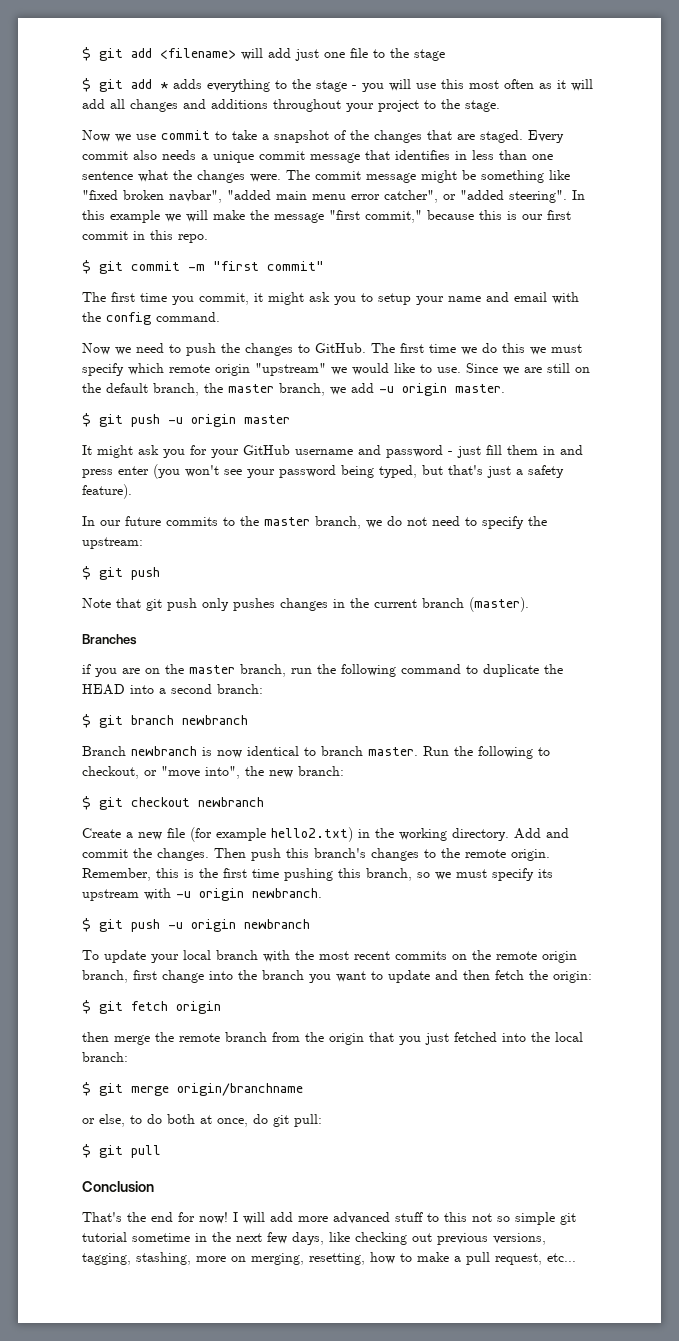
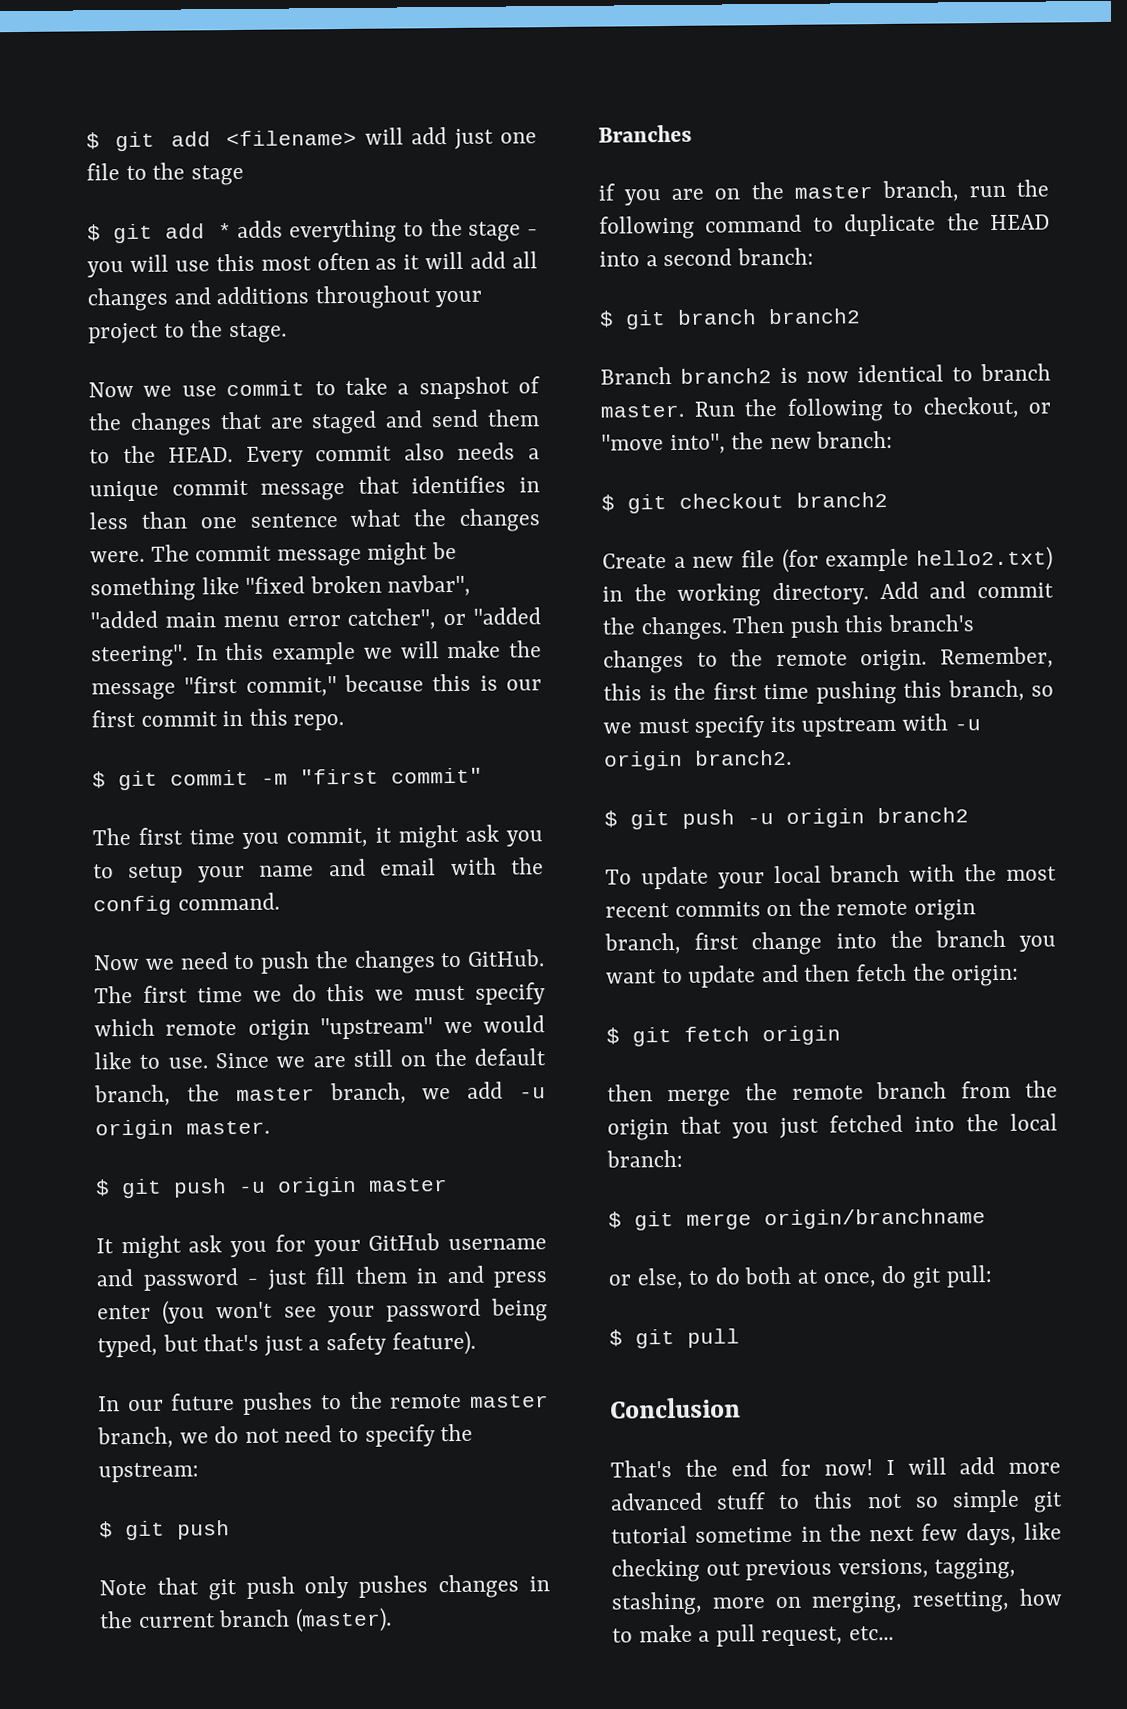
[480,130,523,143] staged. -> [311,409,540,435] [89,445,234,464] staged and send them to the HEAD.
[166,516,259,526] commits to the -> [242,1391,463,1415] pushes to the remote
[182,715,248,725] newbranch -> [768,308,861,325] branch2
[131,746,197,756] newbranch -> [680,368,772,384] branch2
[198,797,264,807] newbranch -> [796,491,888,508] branch2
[252,888,322,898] [82,918,310,932] newbranch. // $ git push -u origin newbranch -> [695,749,792,766] [604,807,969,830] branch2. // $ git push -u origin branch2

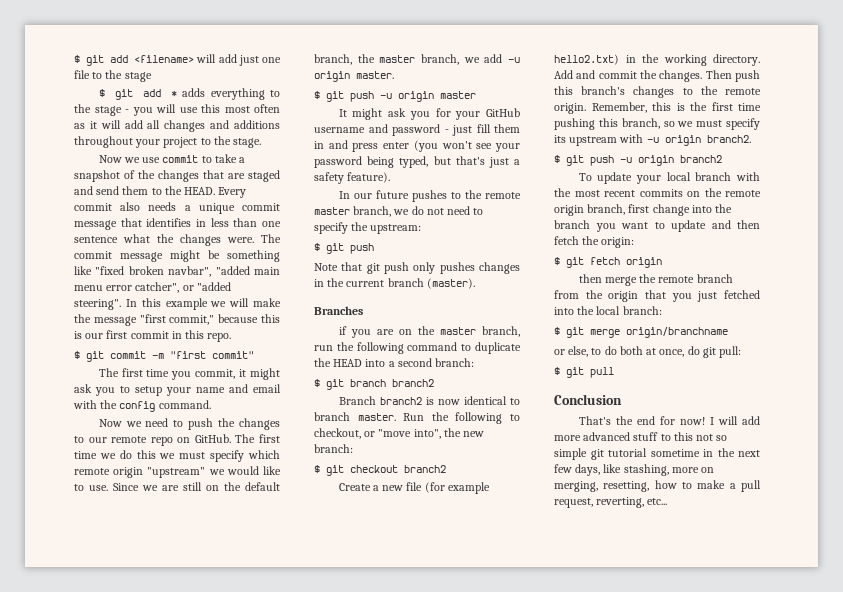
(463, 960) none -> [88,436,191,446] our remote repo on
[611,1557,1017,1583] checking out previous versions, tagging, -> (622, 468) none
(844, 1636) none -> [596,497,645,508] reverting,

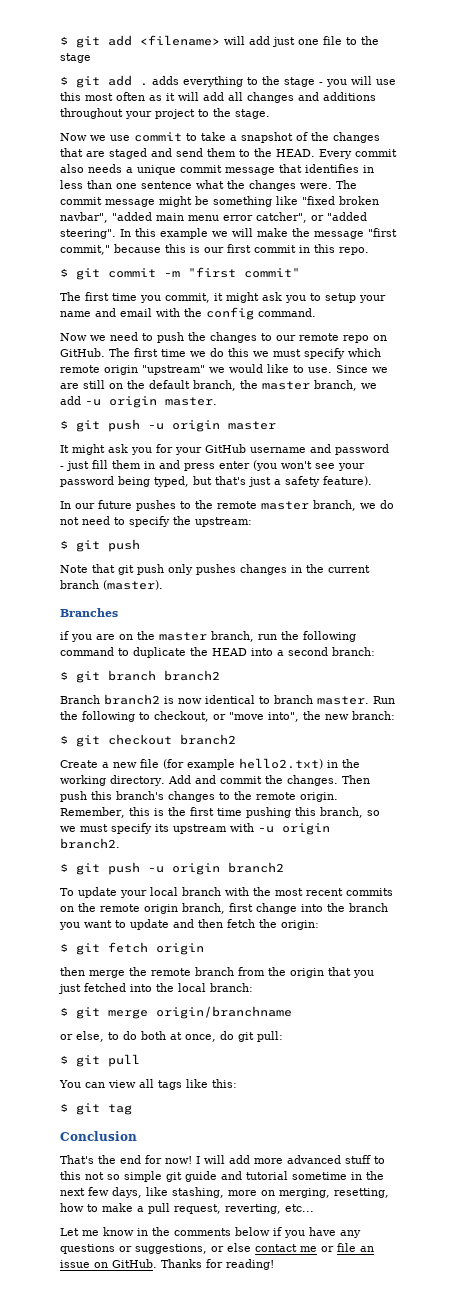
[170,90,177,97] * -> [140,83,148,86] .
(614, 372) none -> [59,1079,237,1090] [60,1103,132,1115] // You can view all tags like this: // $ git tag
(604, 454) none -> [185,1171,242,1182] guide and
(668, 501) none -> [60,1227,361,1238] [60,1243,374,1254] [60,1259,274,1270] // Let me know in the comments below if you have any questions or suggestions, or else contact me or file an issue on GitHub. Thanks for reading!

